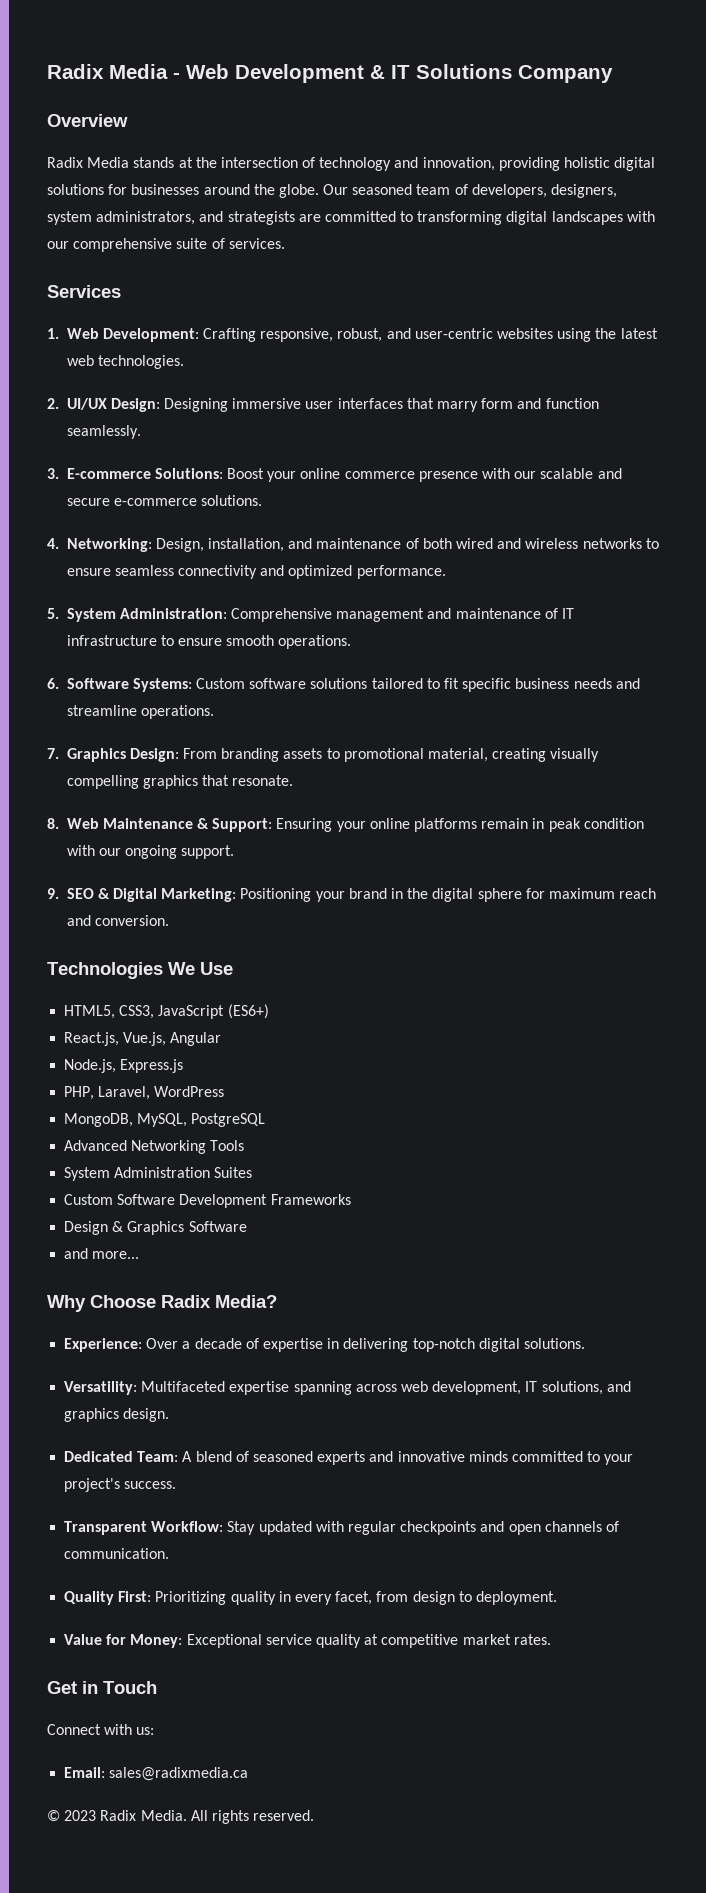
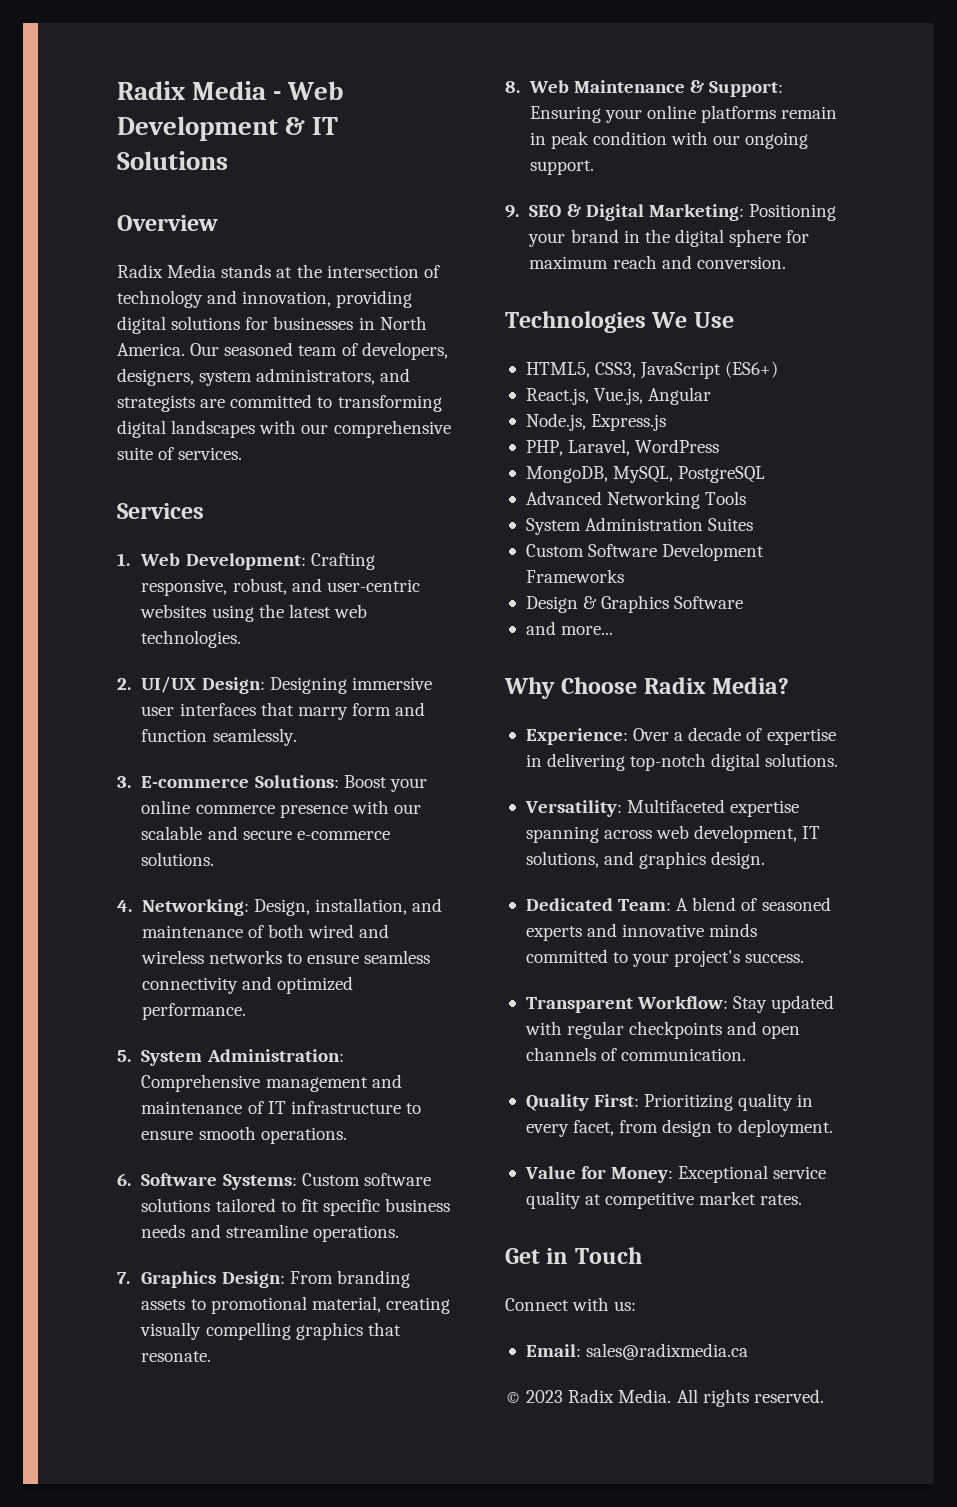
[518,65,613,83] Company -> (228, 160) none
[564,157,611,168] holistic -> (413, 299) none
[203,184,319,198] around the globe. -> [358,316,427,330] [117,343,185,356] in North America.

